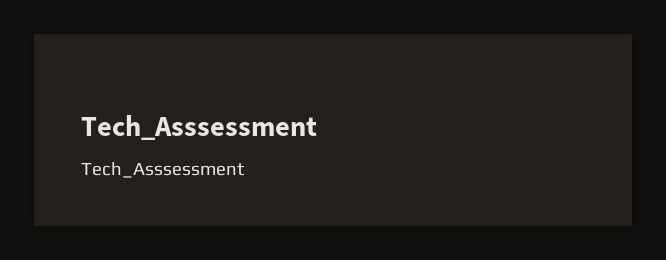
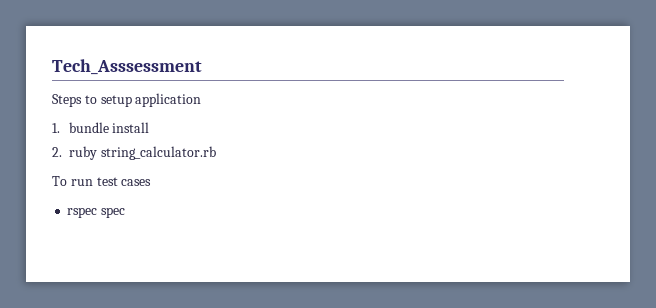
[81,162,245,178] Tech_Asssessment -> [52,93,202,107] [52,122,150,133] [52,146,216,160] [52,176,152,186] [67,207,126,218] Steps to setup application // 1. bundle install // 2. ruby string_calculator.rb // To run test cases // rspec spec

